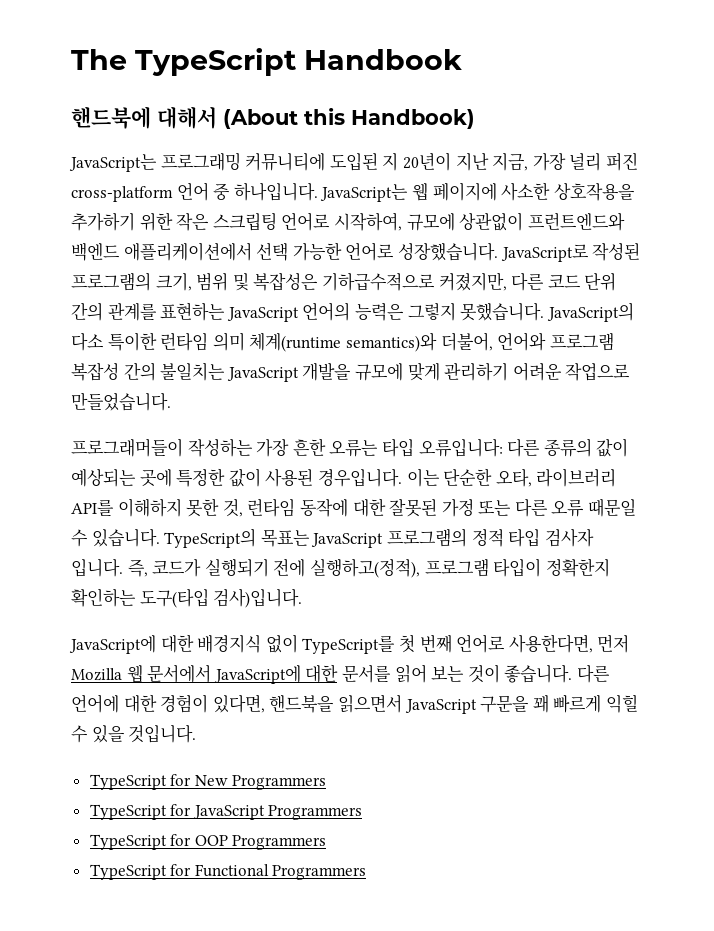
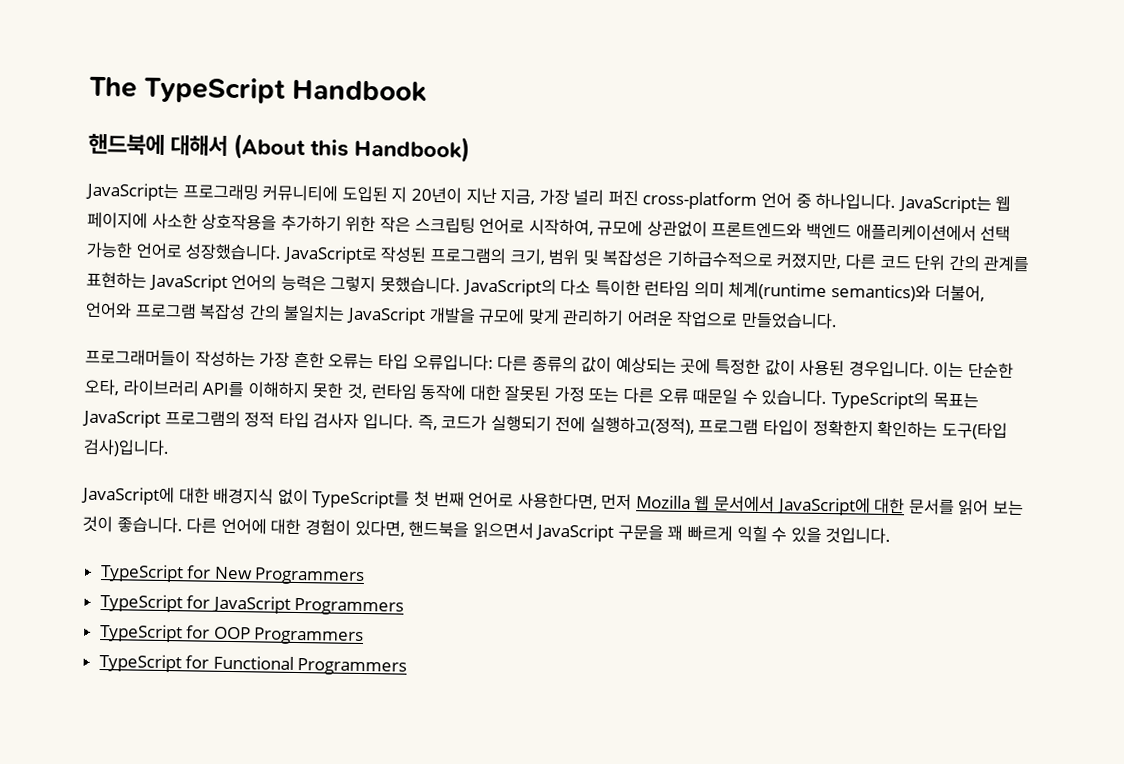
[527,212,625,231] 프런트엔드와 -> [711,221,803,239] 프론트엔드와

